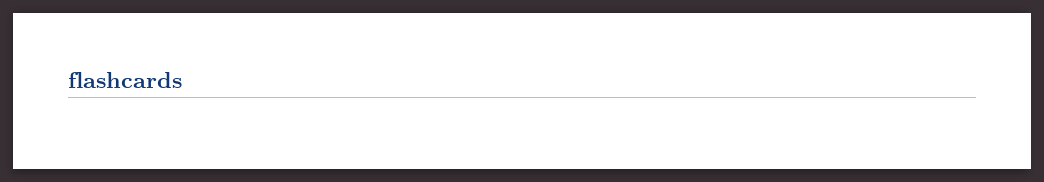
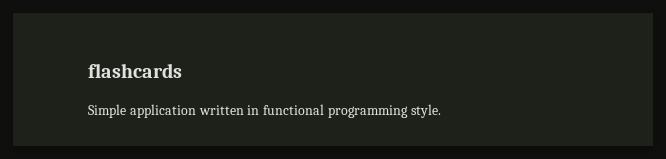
(182, 80) none -> [88,104,441,118] // Simple application written in functional programming style.

